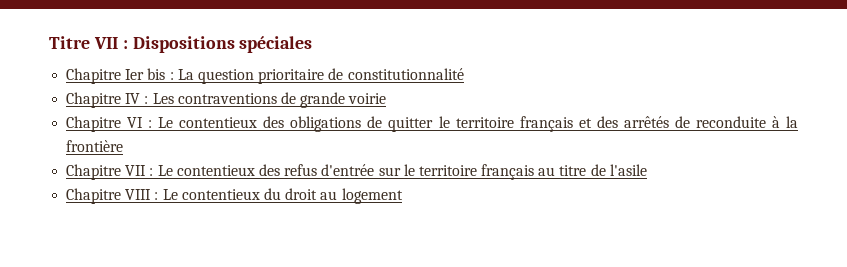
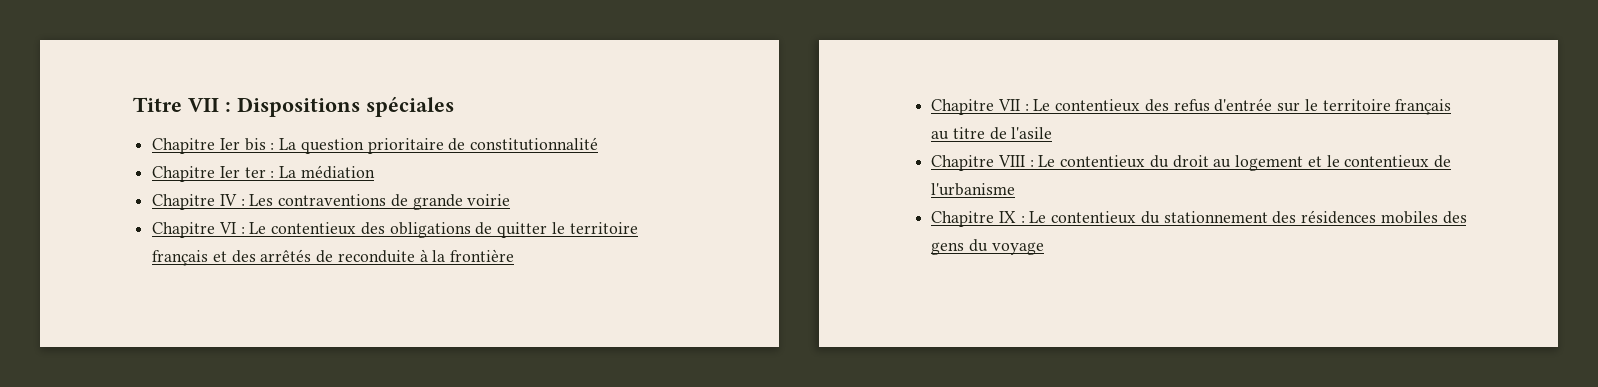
(464, 74) none -> [152,165,375,182] // Chapitre Ier ter : La médiation
(403, 196) none -> [1307,155,1451,168] [931,183,1016,196] [931,210,1467,227] [931,239,1044,255] et le contentieux de l'urbanisme // Chapitre IX : Le contentieux du stationnement des résidences mobiles des gens du voyage

